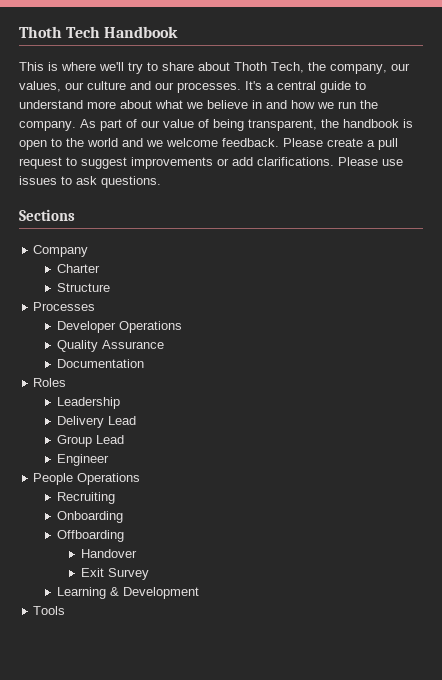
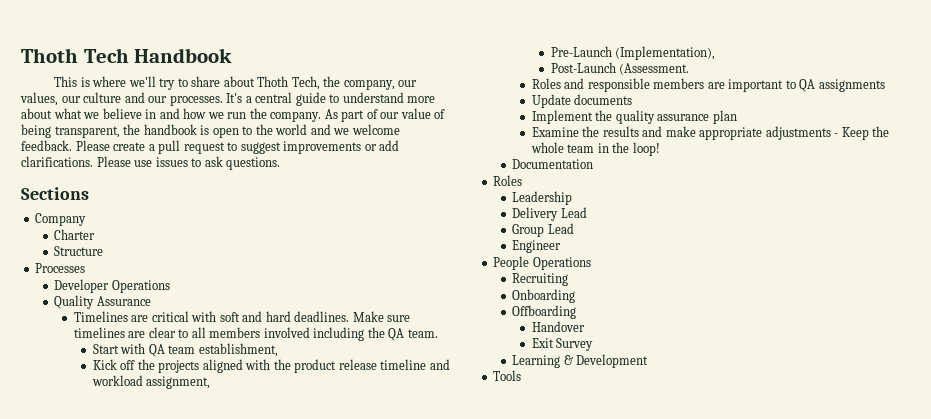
(165, 344) none -> [73,311,411,322] [73,327,438,341] [92,343,278,357] [92,359,450,373] [91,375,211,389] [550,46,716,60] [550,62,690,75] [531,78,885,92] [531,94,633,108] [531,110,737,124] [531,126,890,140] [530,142,660,156] // Timelines are critical with soft and hard deadlines. Make sure timelines are clear to all members involved including the QA team. // Start with QA team establishment, // Kick off the projects aligned with the product release timeline and workload assignment, // Pre-Launch (Implementation), // Post-Launch (Assessment. // Roles and responsible members are important to QA assignments // Update documents // Implement the quality assurance plan // Examine the results and make appropriate adjustments - Keep the whole team in the loop!

